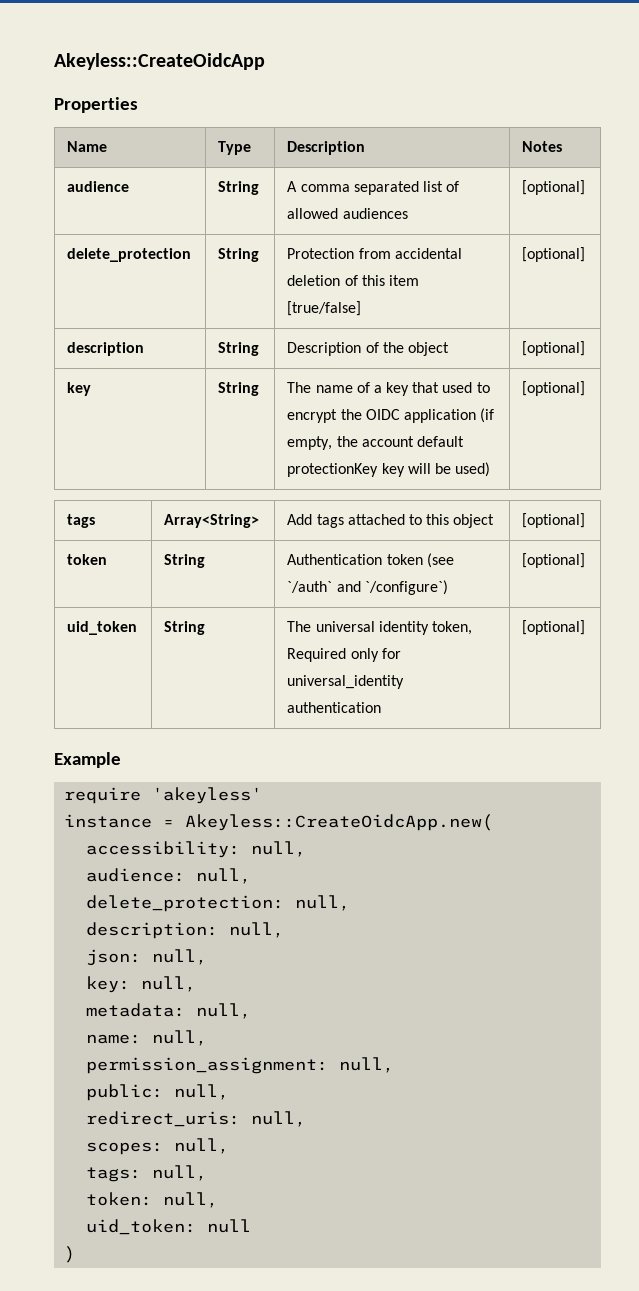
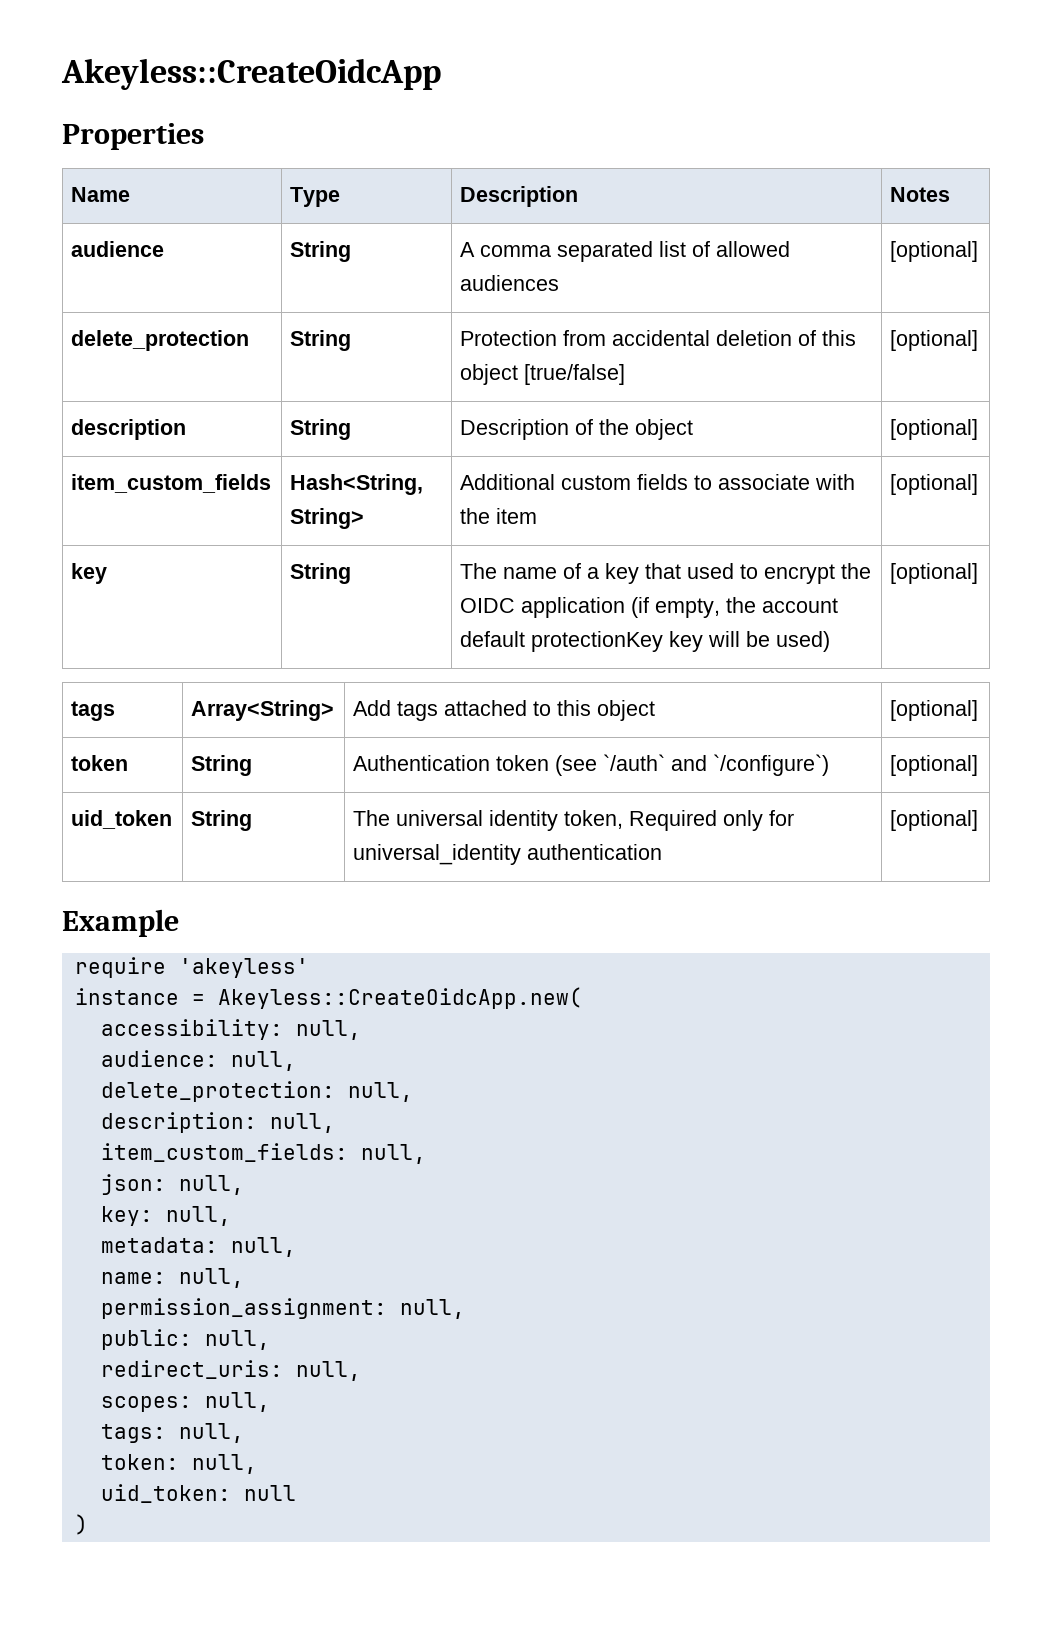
[388,275,419,286] item -> [460,364,519,385] object
(586, 348) none -> [71,474,272,493] [290,474,424,495] [290,508,365,529] [460,474,856,490] [460,508,538,524] [890,474,979,495] // item_custom_fields | Hash<String, String> | Additional custom fields to associate with the item | [optional]
(285, 930) none -> [100,1143,426,1164] // item_custom_fields: null,

